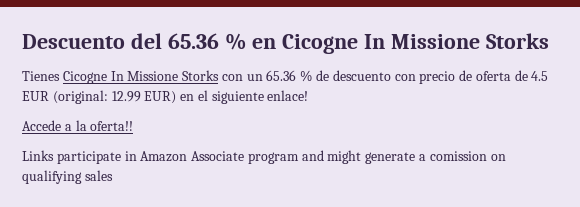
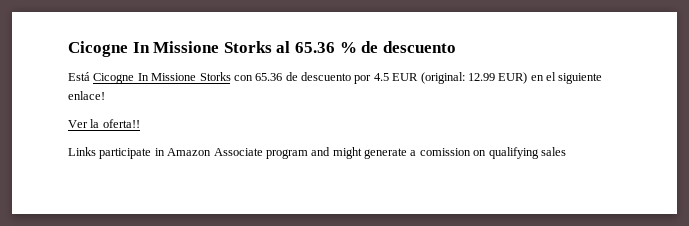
[22,33,549,54] [22,71,60,81] Descuento del 65.36 % en Cicogne In Missione Storks // Tienes -> [68,41,456,57] [68,72,90,81] Cicogne In Missione Storks al 65.36 % de descuento // Está
[246,70,528,84] un 65.36 % de descuento con precio de oferta de -> [255,72,372,84] 65.36 de descuento por
[22,120,72,131] Accede a -> [68,120,88,128] Ver

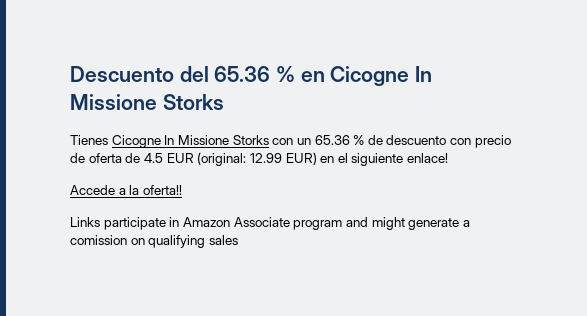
[68,41,456,57] [68,72,90,81] Cicogne In Missione Storks al 65.36 % de descuento // Está -> [70,66,433,86] [70,94,224,110] [70,135,108,145] Descuento del 65.36 % en Cicogne In Missione Storks // Tienes
[255,72,372,84] 65.36 de descuento por -> [296,135,511,148] [70,153,141,163] un 65.36 % de descuento con precio de oferta de
[68,120,88,128] Ver -> [70,185,126,195] Accede a

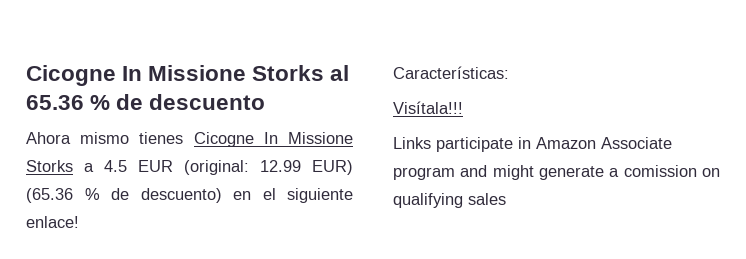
[70,66,433,86] [70,94,224,110] [70,135,511,148] [70,153,141,163] Descuento del 65.36 % en Cicogne In Missione Storks // Tienes Cicogne In Missione Storks con un 65.36 % de descuento con precio de oferta de -> [26,65,350,86] [26,94,266,110] [26,132,353,147] [26,160,94,172] Cicogne In Missione Storks al 65.36 % de descuento // Ahora mismo tienes Cicogne In Missione Storks a
(317, 158) none -> [26,188,222,203] (65.36 % de descuento)
[70,185,182,195] Accede a la oferta!! -> [393,66,509,79] [393,101,463,114] Características: // Visítala!!!

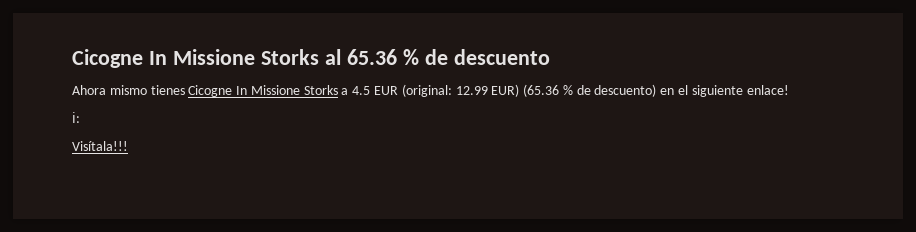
[393,66,509,79] Características: -> [72,112,80,123] ℹ:
[393,137,672,152] [393,165,720,180] [393,193,506,208] // Links participate in Amazon Associate program and might generate a comission on qualifying sales -> (128, 146) none

